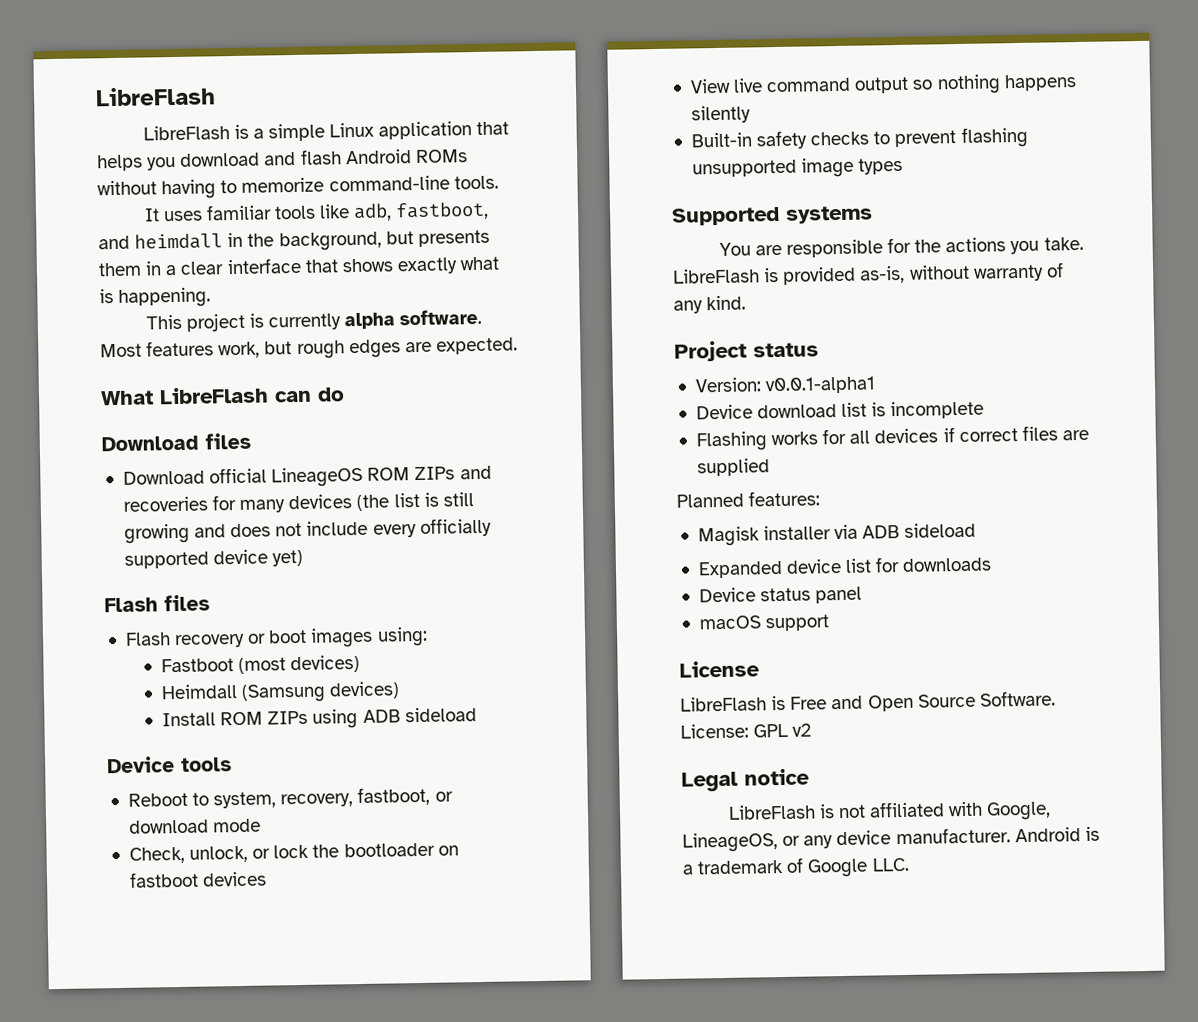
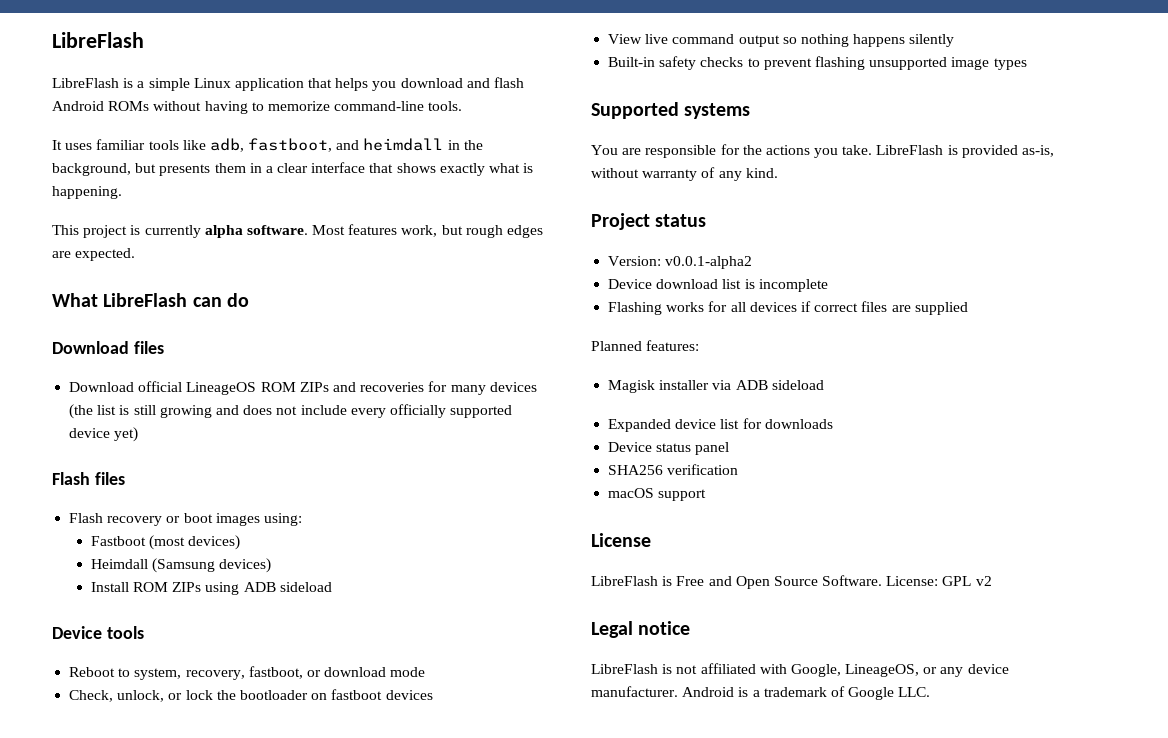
[765,376,877,395] v0.0.1-alpha1 -> [665,256,753,269] v0.0.1-alpha2
(863, 595) none -> [608,464,739,475] // SHA256 verification

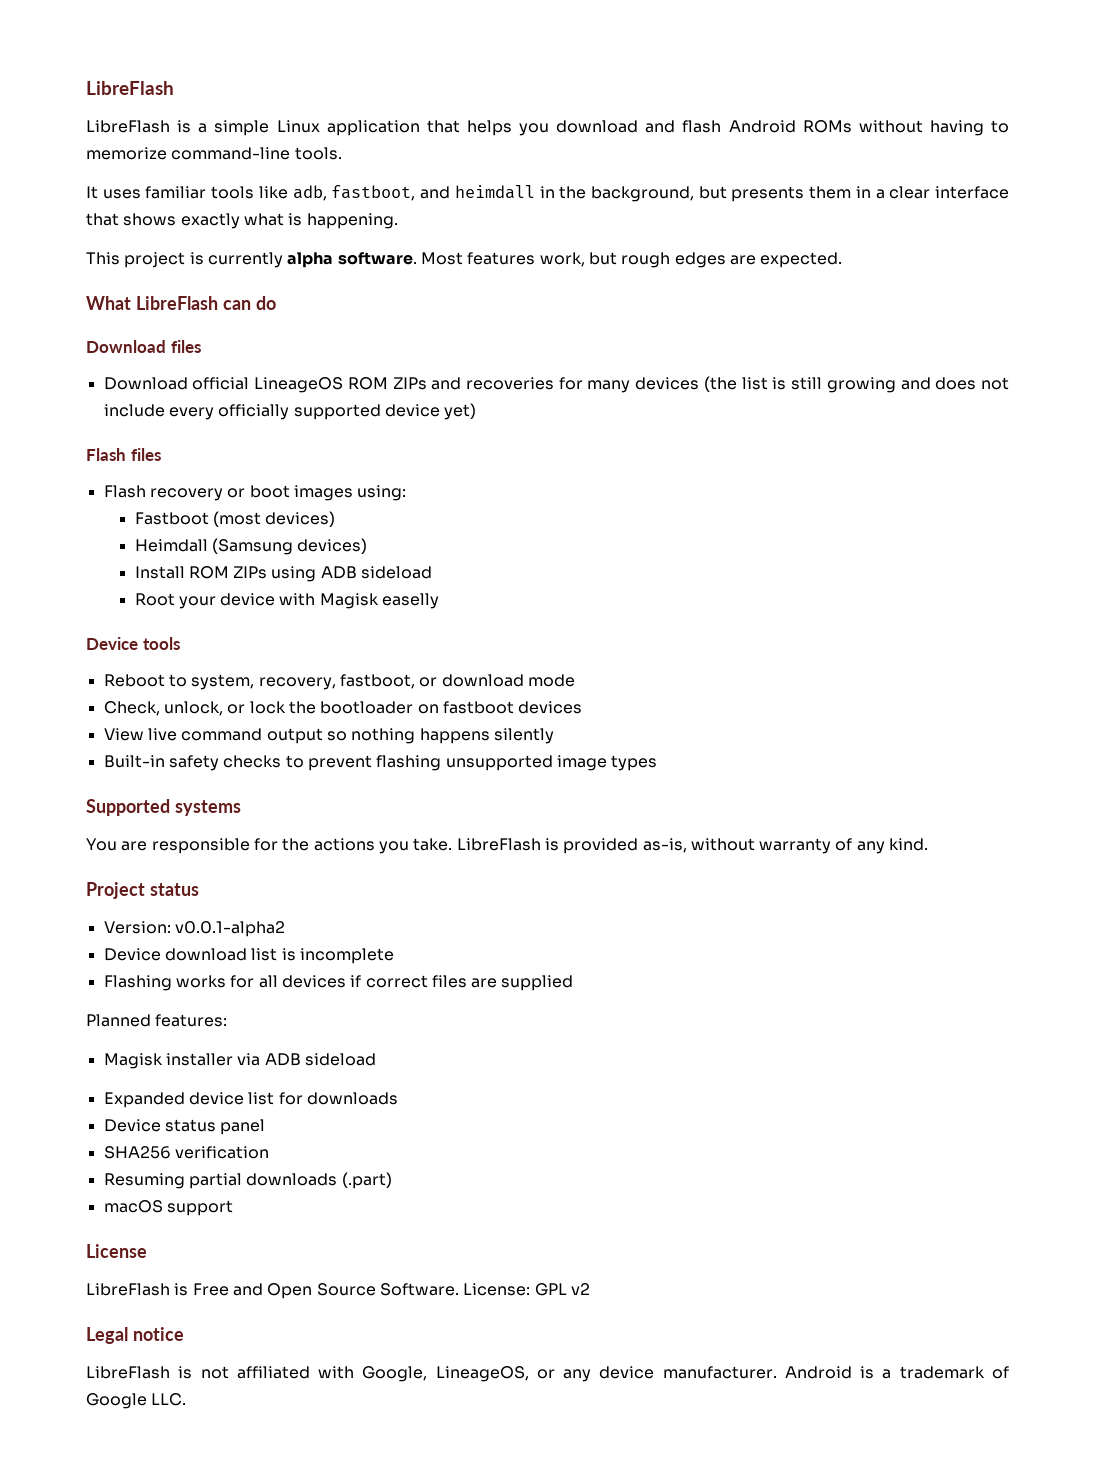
(332, 587) none -> [134,593,440,609] // Root your device with Magisk easelly
(739, 469) none -> [103,1172,392,1189] // Resuming partial downloads (.part)

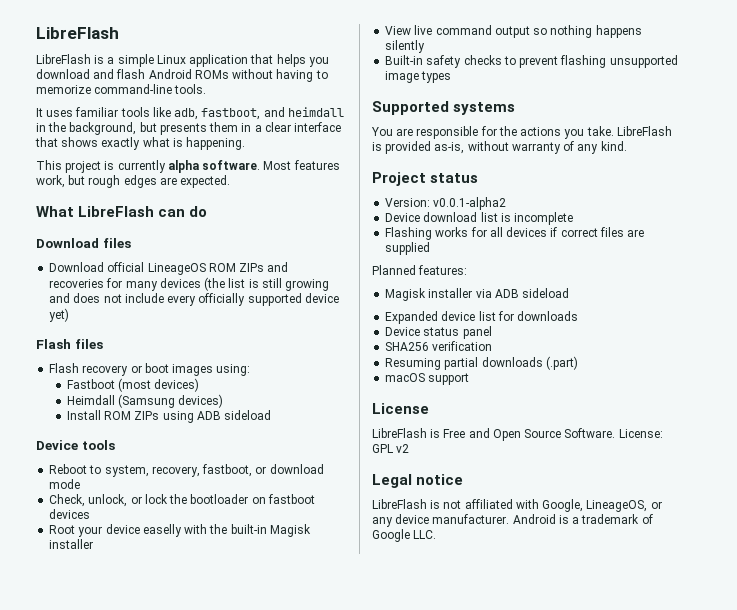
[134,593,440,609] // Root your device with Magisk easelly -> (272, 415) none
(583, 707) none -> [49,524,311,537] [49,539,94,549] // Root your device easelly with the built-in Magisk installer

